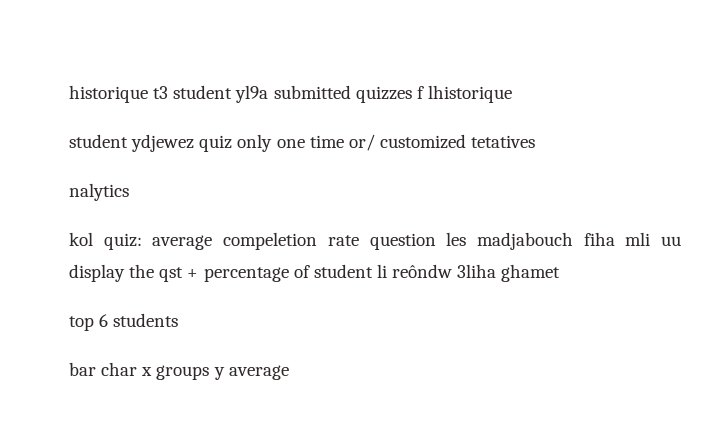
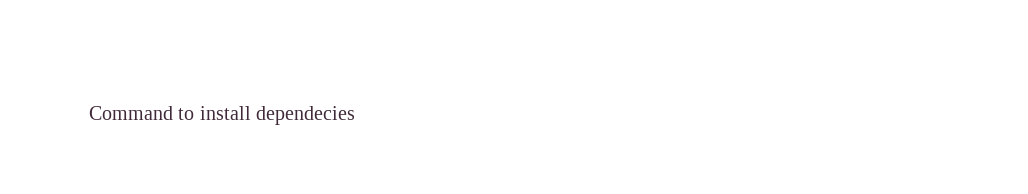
[69,85,512,103] [69,134,536,152] [69,183,129,201] [69,232,682,250] [69,264,561,282] [69,313,179,331] [69,362,289,380] historique t3 student yl9a submitted quizzes f lhistorique // student ydjewez quiz only one time or/ customized tetatives // nalytics // kol quiz: average compeletion rate question les madjabouch fiha mli uu display the qst + percentage of student li reôndw 3liha ghamet // top 6 students // bar char x groups y average -> [89,106,356,125] Command to install dependecies

